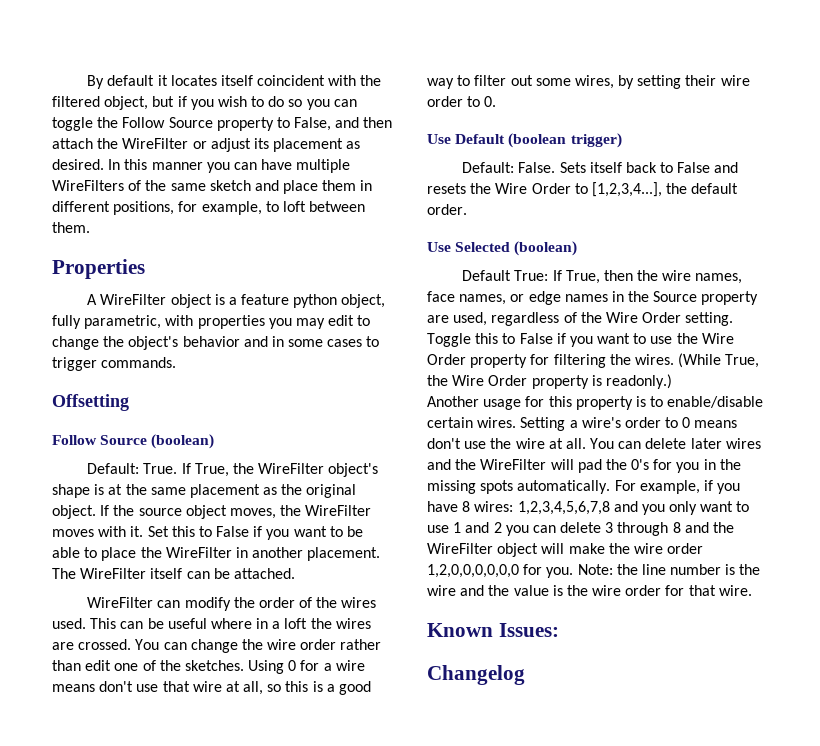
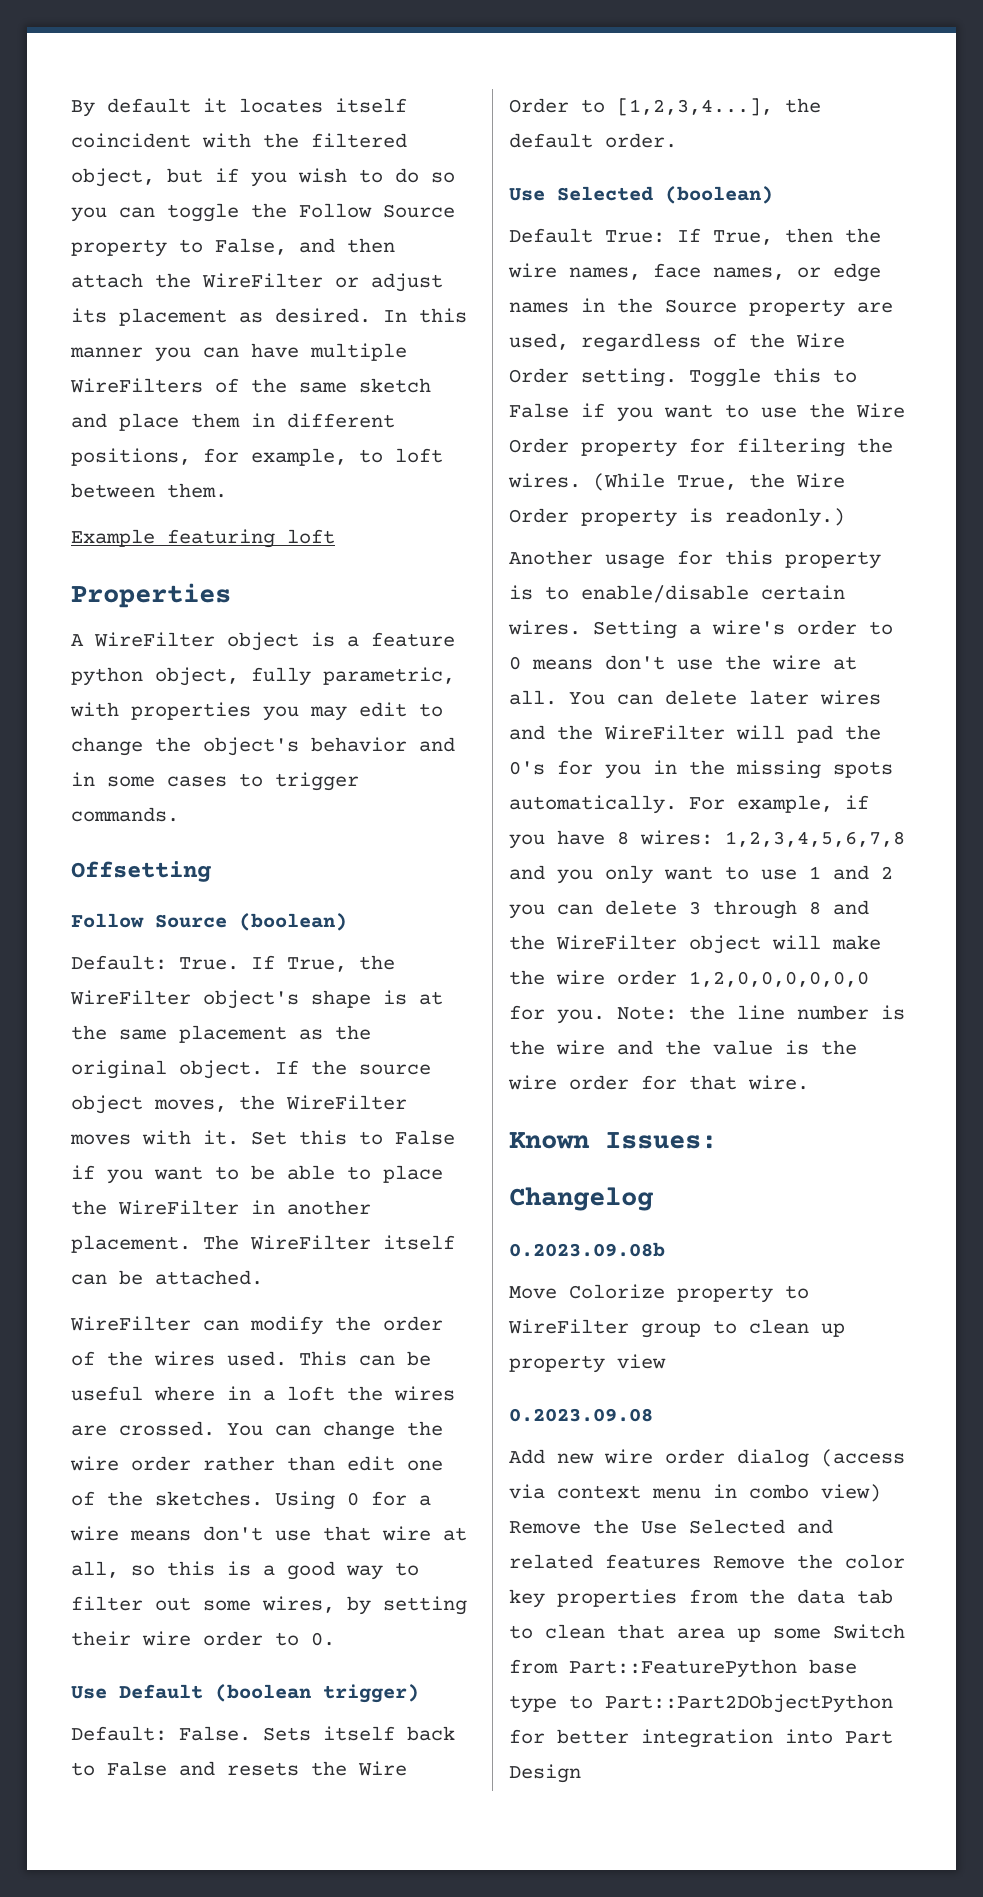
(90, 227) none -> [71,529,335,548] // Example featuring loft
(525, 675) none -> [509,1242,665,1257] [509,1284,809,1303] [508,1319,845,1338] [509,1354,666,1373] [509,1408,653,1422] [509,1449,905,1468] [509,1484,881,1502] [509,1519,833,1534] [509,1554,905,1569] [509,1589,893,1608] [509,1624,905,1642] [509,1659,857,1678] [509,1694,893,1713] [509,1729,893,1748] [509,1764,581,1783] // 0.2023.09.08b // Move Colorize property to WireFilter group to clean up property view // 0.2023.09.08 // Add new wire order dialog (access via context menu in combo view) Remove the Use Selected and related features Remove the color key properties from the data tab to clean that area up some Switch from Part::FeaturePython base type to Part::Part2DObjectPython for better integration into Part Design

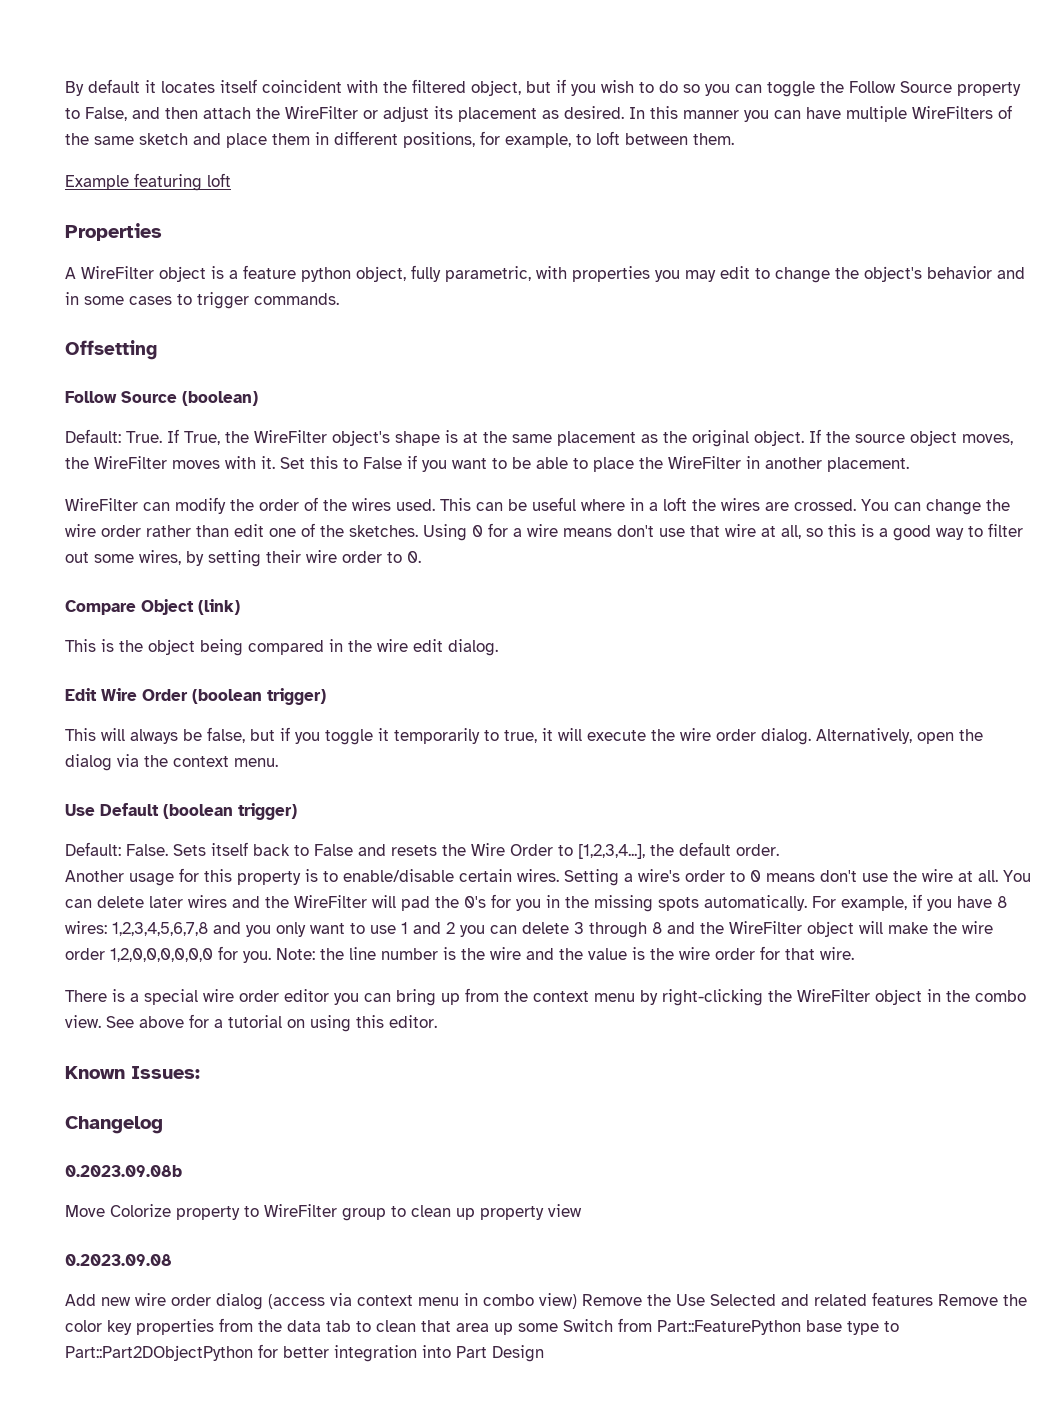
[203,1235,455,1250] [71,1270,263,1285] The WireFilter itself can be attached. -> (909, 464) none
(335, 1639) none -> [65,599,240,615] [65,639,498,656] [65,688,326,705] [65,727,983,745] [65,754,278,771] // Compare Object (link) // This is the object being compared in the wire edit dialog. // Edit Wire Order (boolean trigger) // This will always be false, but if you toggle it temporarily to true, it will execute the wire order dialog. Alternatively, open the dialog via the context menu.
[509,186,773,204] [509,228,881,245] [508,263,881,282] [509,298,893,317] [509,333,845,352] [509,368,857,387] [509,403,905,422] [509,438,893,457] [508,473,845,491] [509,508,845,527] // Use Selected (boolean) // Default True: If True, then the wire names, face names, or edge names in the Source property are used, regardless of the Wire Order setting. Toggle this to False if you want to use the Wire Order property for filtering the wires. (While True, the Wire Order property is readonly.) -> (779, 850) none
(809, 1082) none -> [65,988,1026,1006] [65,1014,437,1032] // There is a special wire order editor you can bring up from the context menu by right-clicking the WireFilter object in the combo view. See above for a tutorial on using this editor.

